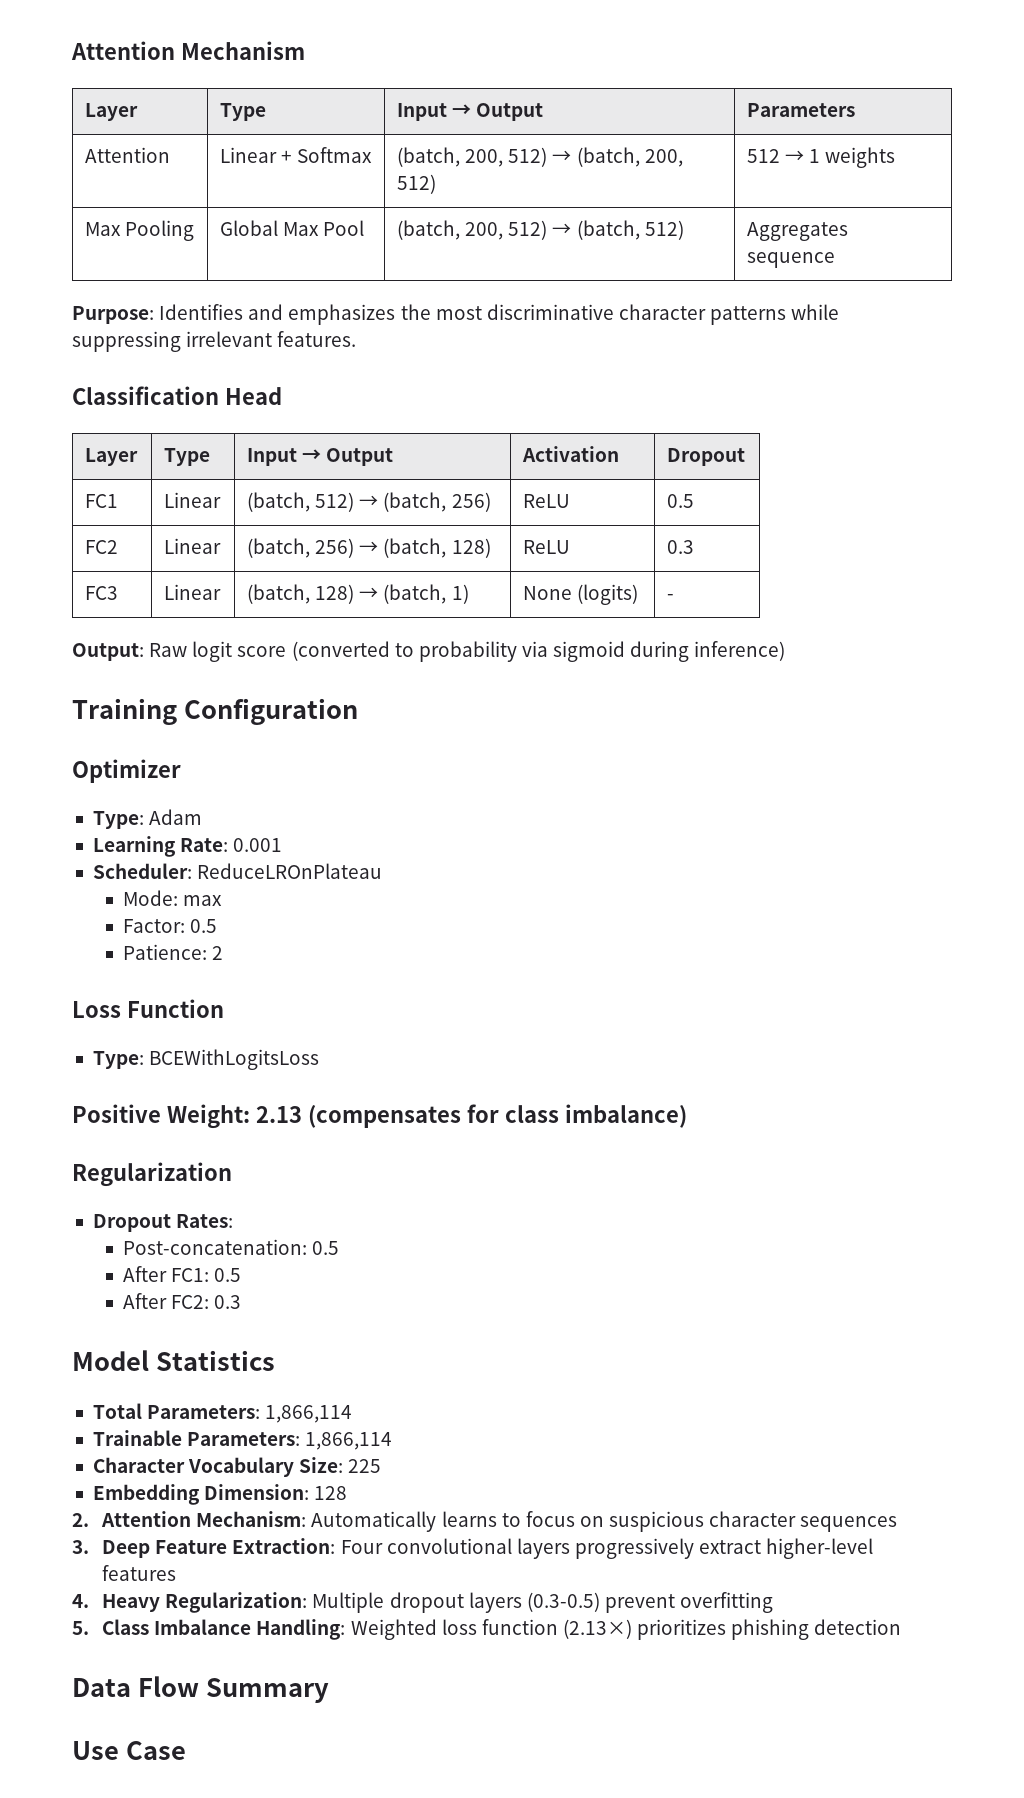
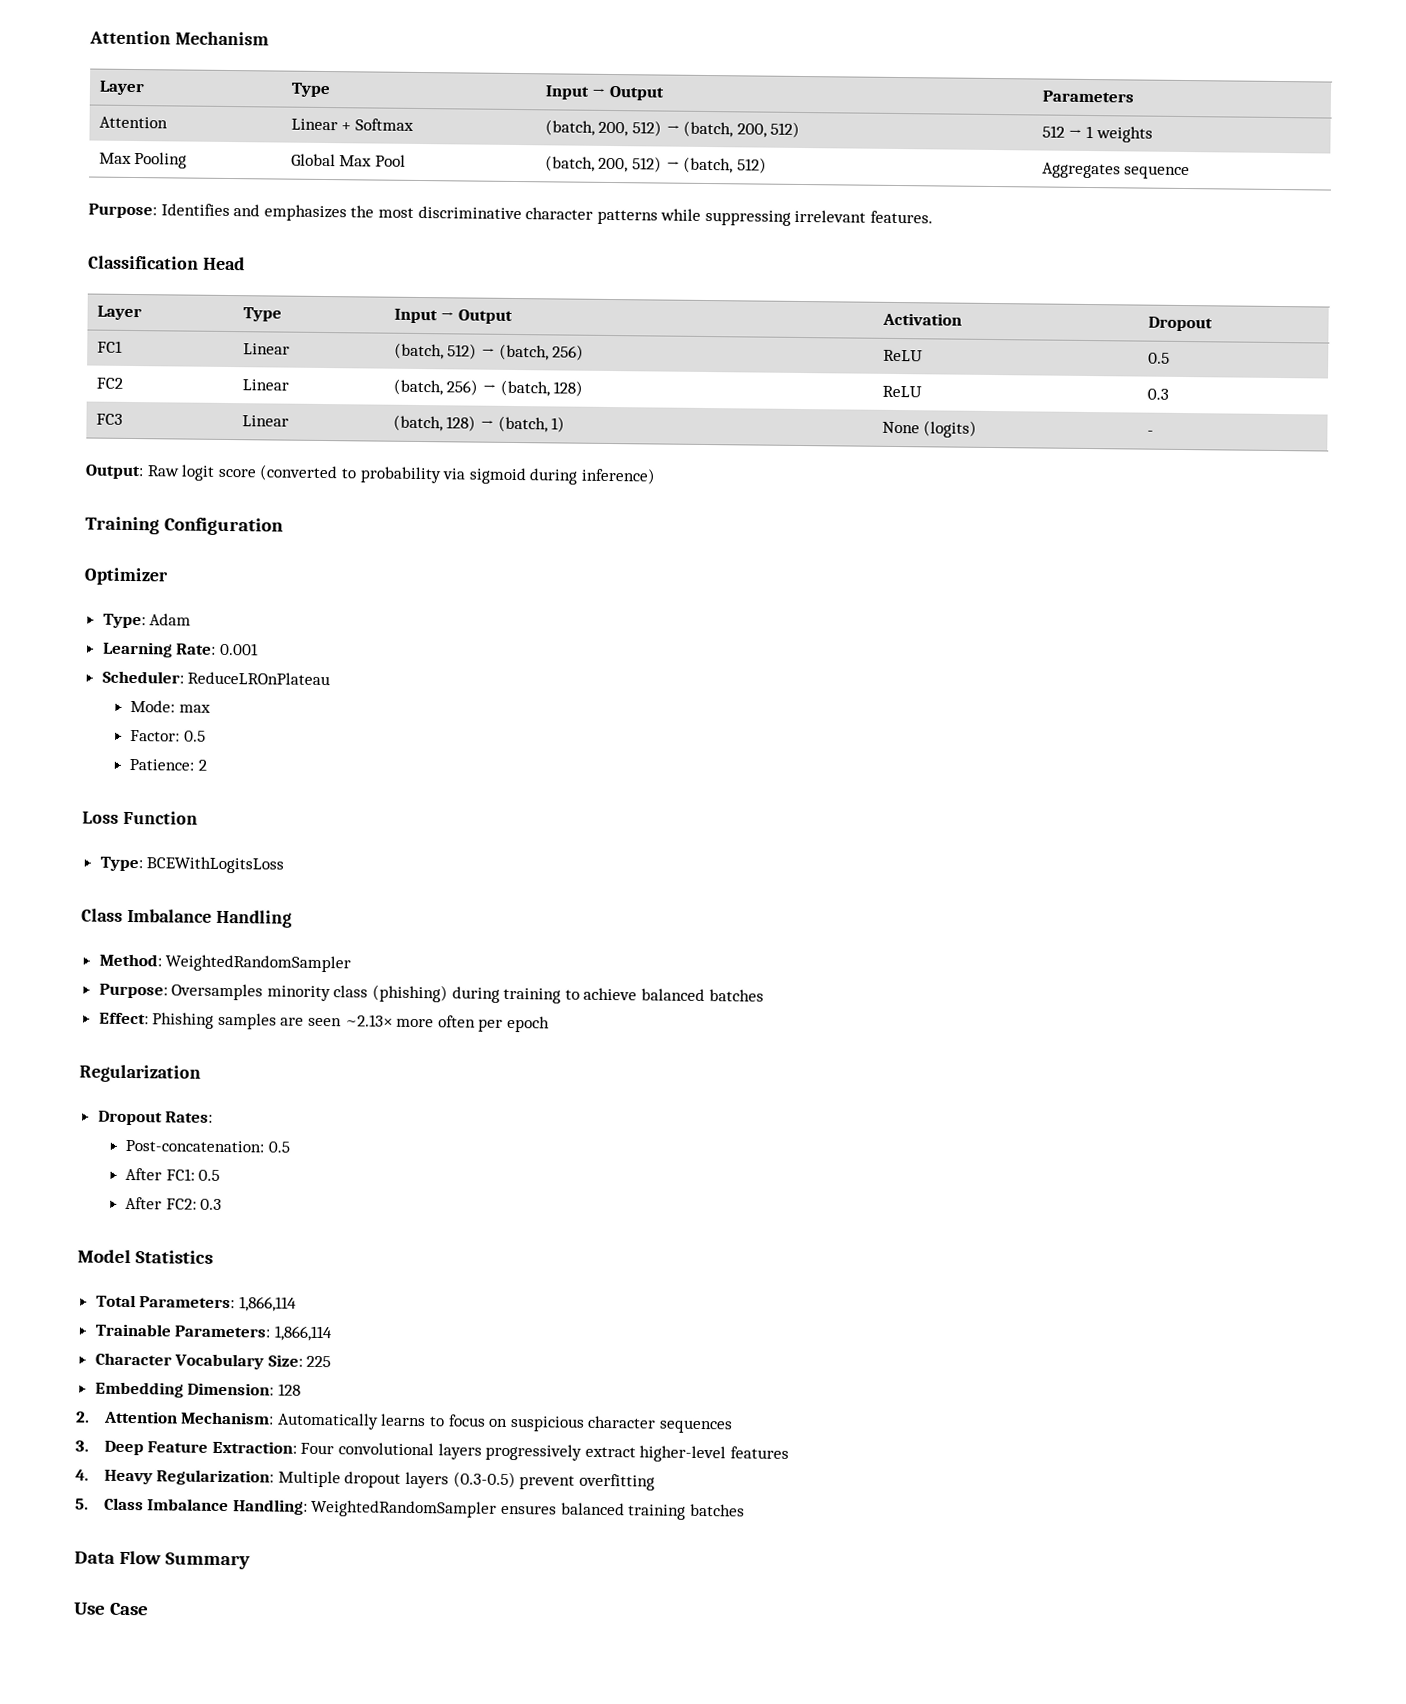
[72,1104,687,1129] Positive Weight: 2.13 (compensates for class imbalance) -> [81,908,292,928] [98,953,352,973] [98,983,764,1004] [98,1012,551,1033] Class Imbalance Handling // Method: WeightedRandomSampler // Purpose: Oversamples minority class (phishing) during training to achieve balanced batches // Effect: Phishing samples are seen ~2.13× more often per epoch
[350,1619,902,1640] Weighted loss function (2.13×) prioritizes phishing detection -> [311,1499,745,1520] WeightedRandomSampler ensures balanced training batches

